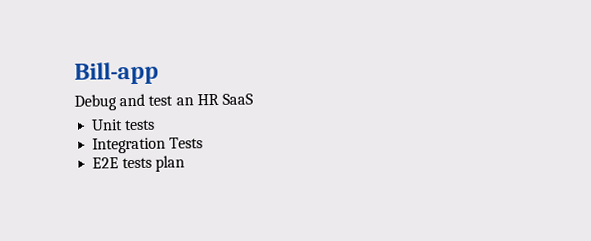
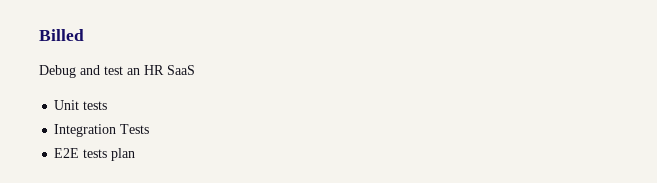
[74,61,159,85] Bill-app -> [39,29,84,41] Billed

